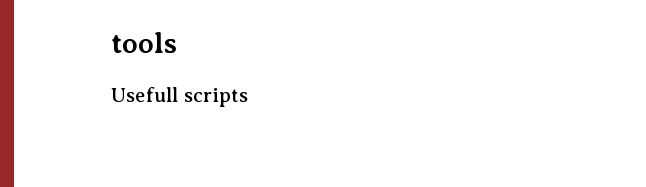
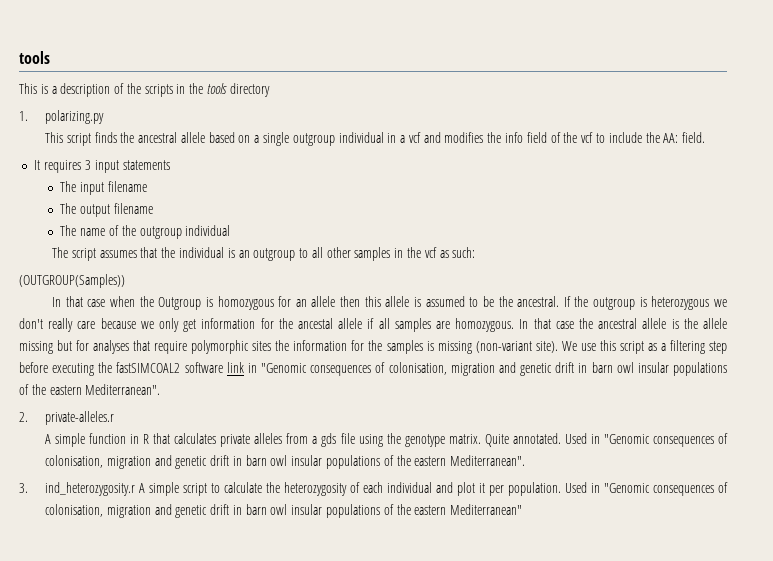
[111,87,248,107] Usefull scripts -> [19,83,270,97] [19,110,105,124] [45,132,706,146] [34,160,170,173] [60,181,147,195] [60,203,153,217] [60,225,231,239] [52,247,476,261] [19,274,125,288] [52,296,728,310] [19,318,728,332] [19,340,727,354] [19,362,727,376] [19,384,161,395] [19,411,115,425] [45,433,728,447] [45,455,526,469] [19,482,729,496] [45,504,523,518] This is a description of the scripts in the tools directory // 1. polarizing.py // This script finds the ancestral allele based on a single outgroup individual in a vcf and modifies the info field of the vcf to include the AA: field. // It requires 3 input statements // The input filename // The output filename // The name of the outgroup individual // The script assumes that the individual is an outgroup to all other samples in the vcf as such: // (OUTGROUP(Samples)) // In that case when the Outgroup is homozygous for an allele then this allele is assumed to be the ancestral. If the outgroup is heterozygous we don't really care because we only get information for the ancestal allele if all samples are homozygous. In that case the ancestral allele is the allele missing but for analyses that require polymorphic sites the information for the samples is missing (non-variant site). We use this script as a filtering step before executing the fastSIMCOAL2 software link in "Genomic consequences of colonisation, migration and genetic drift in barn owl insular populations of the eastern Mediterranean". // 2. private-alleles.r // A simple function in R that calculates private alleles from a gds file using the genotype matrix. Quite annotated. Used in "Genomic consequences of colonisation, migration and genetic drift in barn owl insular populations of the eastern Mediterranean". // 3. ind_heterozygosity.r A simple script to calculate the heterozygosity of each individual and plot it per population. Used in "Genomic consequences of colonisation, migration and genetic drift in barn owl insular populations of the eastern Mediterranean"

